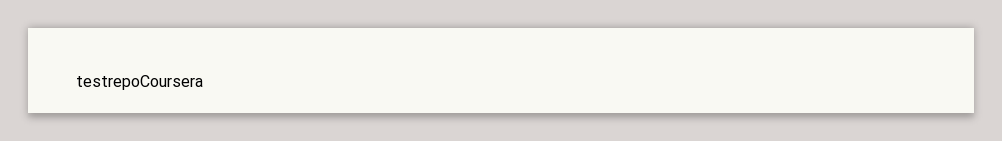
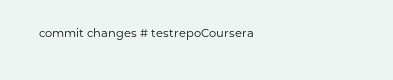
(76, 82) none -> [39,28,149,40] commit changes #

